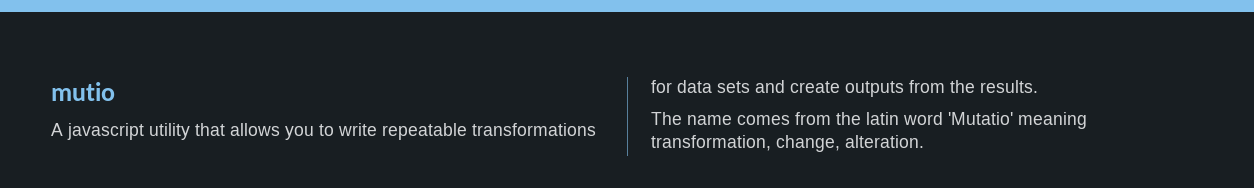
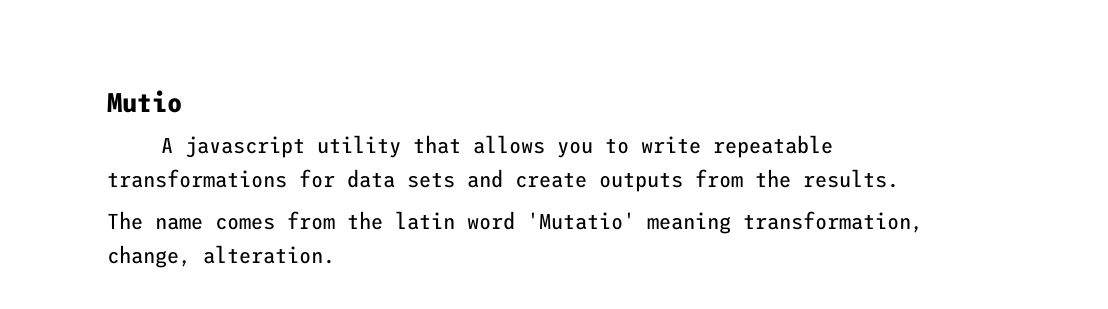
[51,82,115,101] mutio -> [107,90,182,113] Mutio

